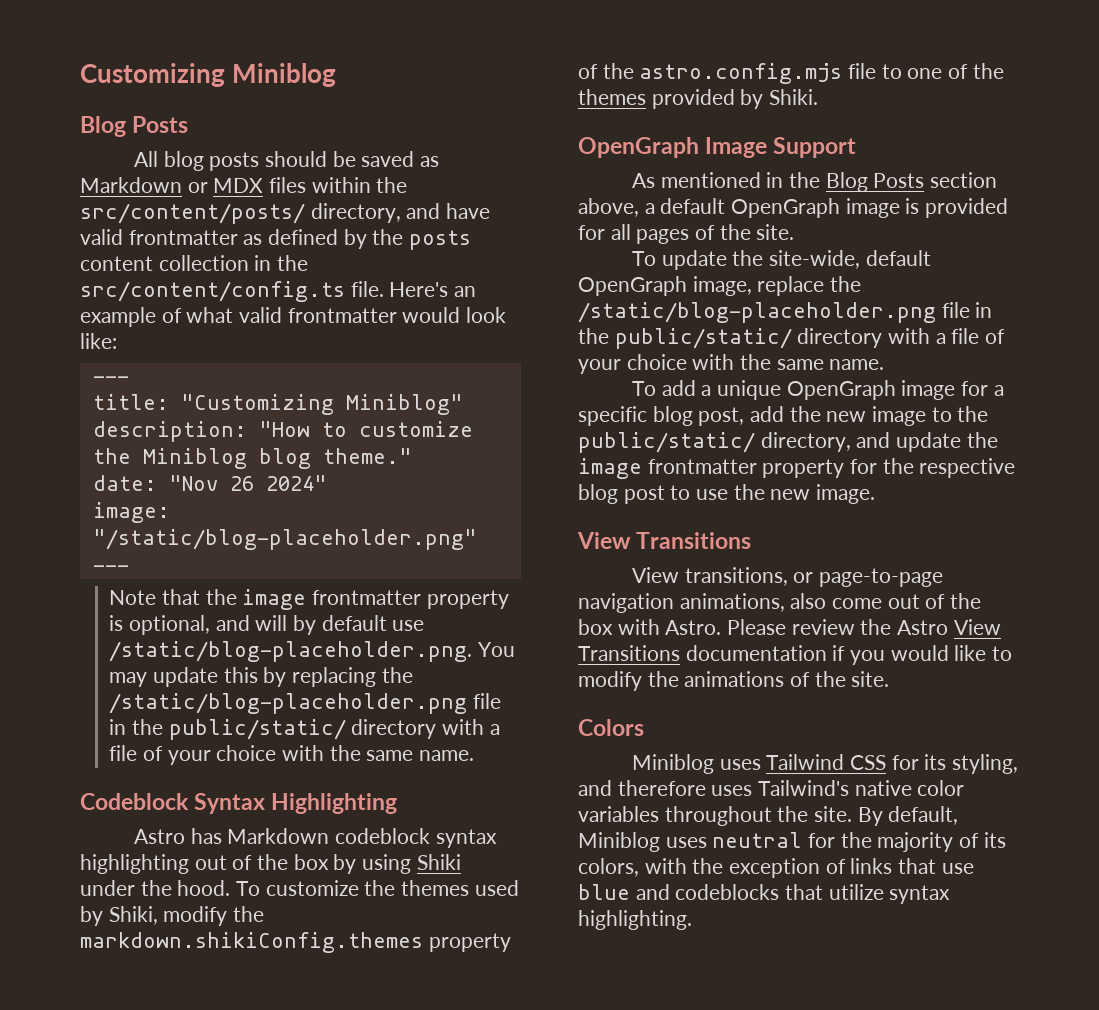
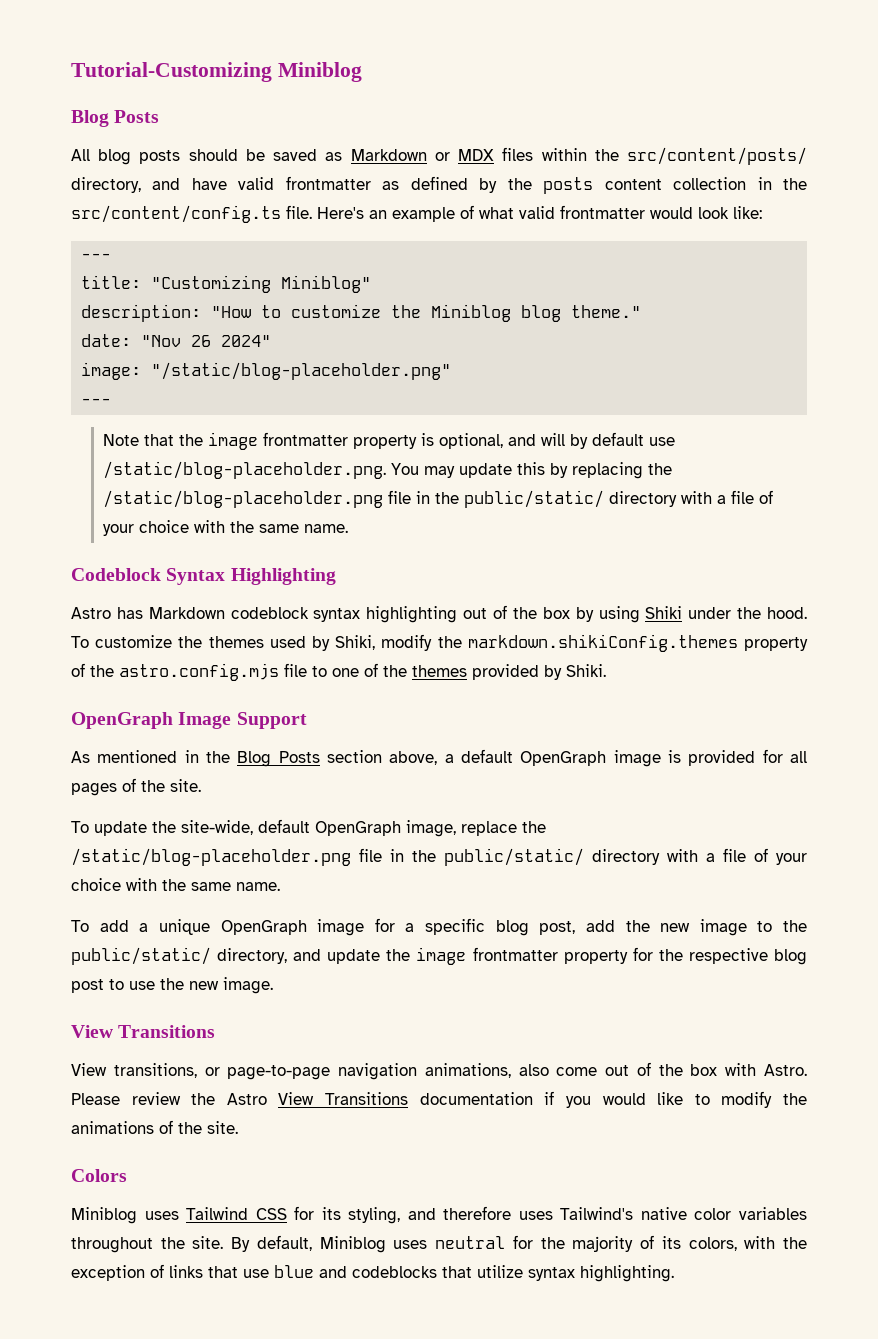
[80,63,225,87] Customizing -> [71,62,272,82] Tutorial-Customizing

